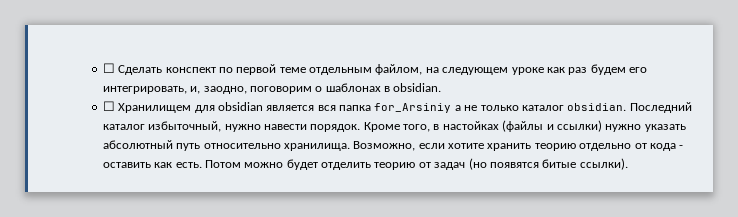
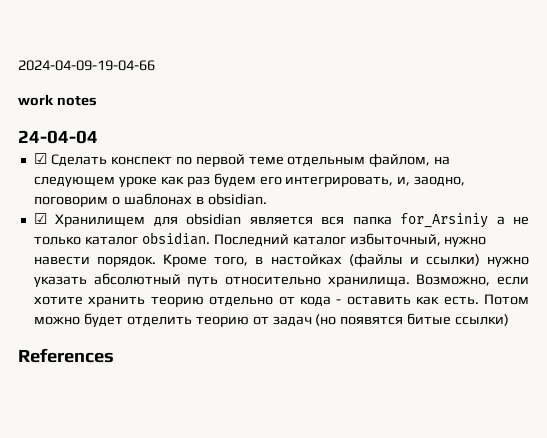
[102,63,115,73] ☐ -> [18,60,155,71] [18,94,97,106] [18,130,98,144] [33,153,47,164] 2024-04-09-19-04-66 // work notes // 24-04-04 // ☑
[102,101,115,111] ☐ -> [33,213,47,224] ☑
[579,158,628,170] ссылки). -> [455,314,510,326] [18,348,114,363] ссылки) // References

